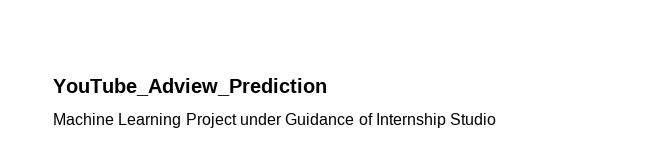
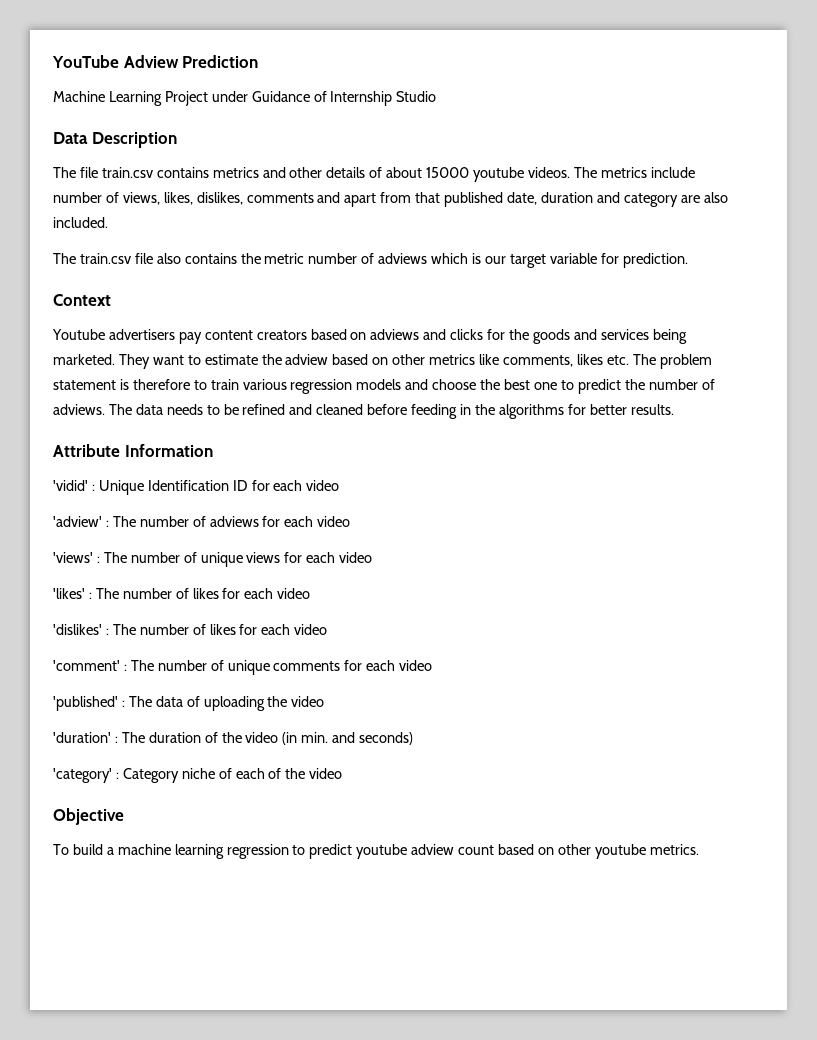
[53,78,327,96] YouTube_Adview_Prediction -> [52,55,259,68] YouTube Adview Prediction
(497, 119) none -> [53,132,177,148] [53,167,695,182] [53,192,728,207] [53,217,108,228] [53,253,688,268] [53,294,111,306] [52,329,687,344] [53,354,712,369] [53,379,715,394] [53,404,674,419] [53,444,213,457] [53,480,340,495] [53,516,351,527] [53,552,373,567] [53,588,311,599] [53,624,328,635] [53,660,433,675] [53,696,325,711] [53,732,414,745] [53,768,343,783] [53,808,124,825] [53,844,699,859] // Data Description // The file train.csv contains metrics and other details of about 15000 youtube videos. The metrics include number of views, likes, dislikes, comments and apart from that published date, duration and category are also included. // The train.csv file also contains the metric number of adviews which is our target variable for prediction. // Context // Youtube advertisers pay content creators based on adviews and clicks for the goods and services being marketed. They want to estimate the adview based on other metrics like comments, likes etc. The problem statement is therefore to train various regression models and choose the best one to predict the number of adviews. The data needs to be refined and cleaned before feeding in the algorithms for better results. // Attribute Information // 'vidid' : Unique Identification ID for each video // 'adview' : The number of adviews for each video // 'views' : The number of unique views for each video // 'likes' : The number of likes for each video // 'dislikes' : The number of likes for each video // 'comment' : The number of unique comments for each video // 'published' : The data of uploading the video // 'duration' : The duration of the video (in min. and seconds) // 'category' : Category niche of each of the video // Objective // To build a machine learning regression to predict youtube adview count based on other youtube metrics.

